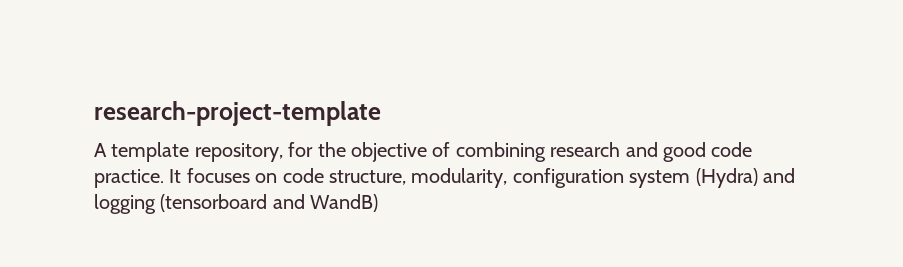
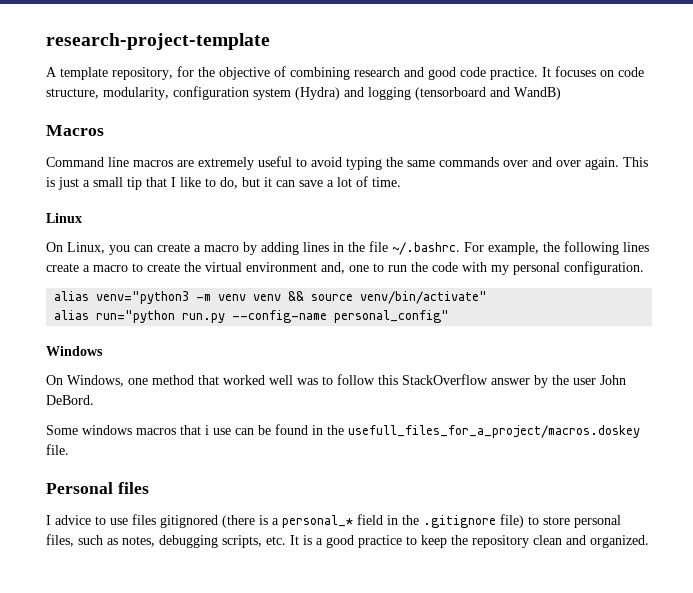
(379, 203) none -> [46,125,104,136] [46,156,648,170] [46,176,401,190] [46,213,82,223] [46,241,649,255] [46,261,644,275] [54,291,488,304] [54,310,450,323] [46,346,103,356] [46,374,626,388] [46,395,94,405] [46,424,640,438] [46,444,69,455] [46,482,149,494] [46,514,621,528] [46,534,649,548] // Macros // Command line macros are extremely useful to avoid typing the same commands over and over again. This is just a small tip that I like to do, but it can save a lot of time. // Linux // On Linux, you can create a macro by adding lines in the file ~/.bashrc. For example, the following lines create a macro to create the virtual environment and, one to run the code with my personal configuration. // alias venv="python3 -m venv venv && source venv/bin/activate" // alias run="python run.py --config-name personal_config" // Windows // On Windows, one method that worked well was to follow this StackOverflow answer by the user John DeBord. // Some windows macros that i use can be found in the usefull_files_for_a_project/macros.doskey file. // Personal files // I advice to use files gitignored (there is a personal_* field in the .gitignore file) to store personal files, such as notes, debugging scripts, etc. It is a good practice to keep the repository clean and organized.

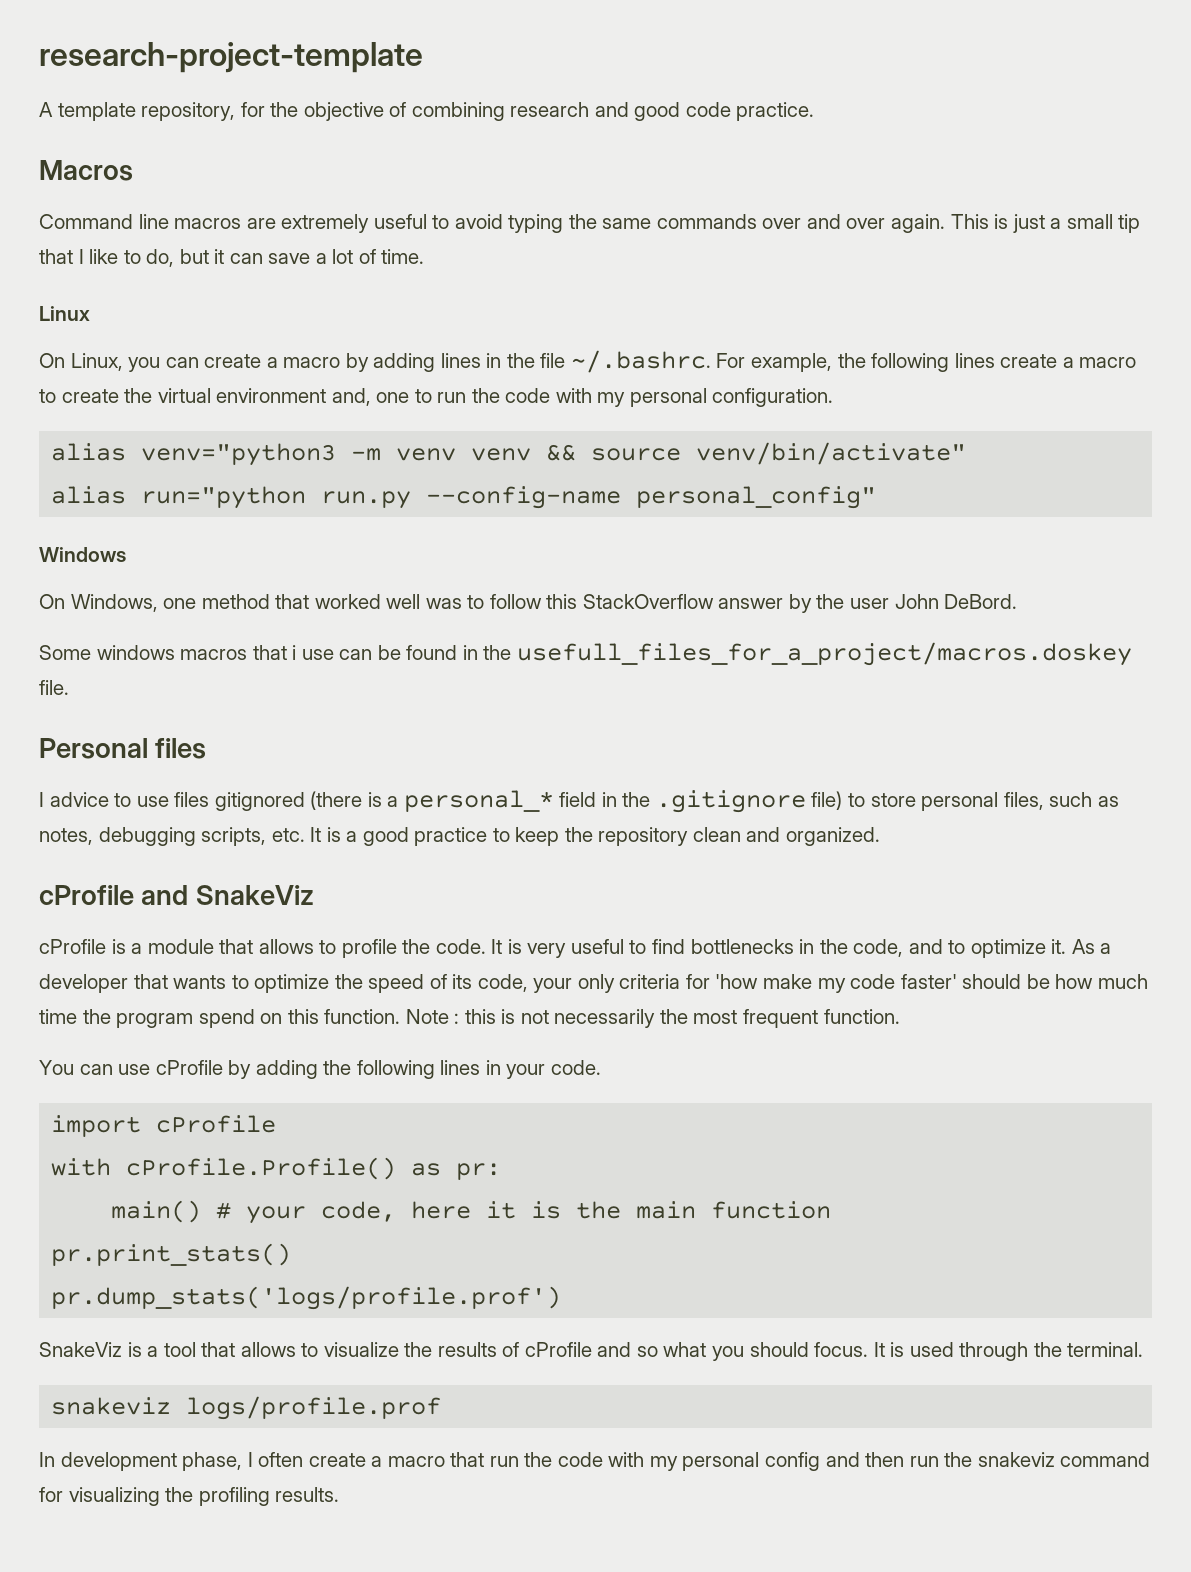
[542,66,644,77] [46,86,561,100] It focuses on code structure, modularity, configuration system (Hydra) and logging (tensorboard and WandB) -> (815, 111) none
(649, 541) none -> [39,885,314,905] [39,939,1112,958] [39,974,1148,993] [39,1009,900,1028] [39,1060,601,1079] [51,1115,277,1137] [51,1157,502,1180] [111,1200,832,1224] [51,1243,292,1266] [51,1286,562,1310] [39,1342,1144,1361] [51,1396,442,1420] [39,1452,1151,1471] [39,1487,340,1506] // cProfile and SnakeViz // cProfile is a module that allows to profile the code. It is very useful to find bottlenecks in the code, and to optimize it. As a developer that wants to optimize the speed of its code, your only criteria for 'how make my code faster' should be how much time the program spend on this function. Note : this is not necessarily the most frequent function. // You can use cProfile by adding the following lines in your code. // import cProfile // with cProfile.Profile() as pr: // main() # your code, here it is the main function // pr.print_stats() // pr.dump_stats('logs/profile.prof') // SnakeViz is a tool that allows to visualize the results of cProfile and so what you should focus. It is used through the terminal. // snakeviz logs/profile.prof // In development phase, I often create a macro that run the code with my personal config and then run the snakeviz command for visualizing the profiling results.

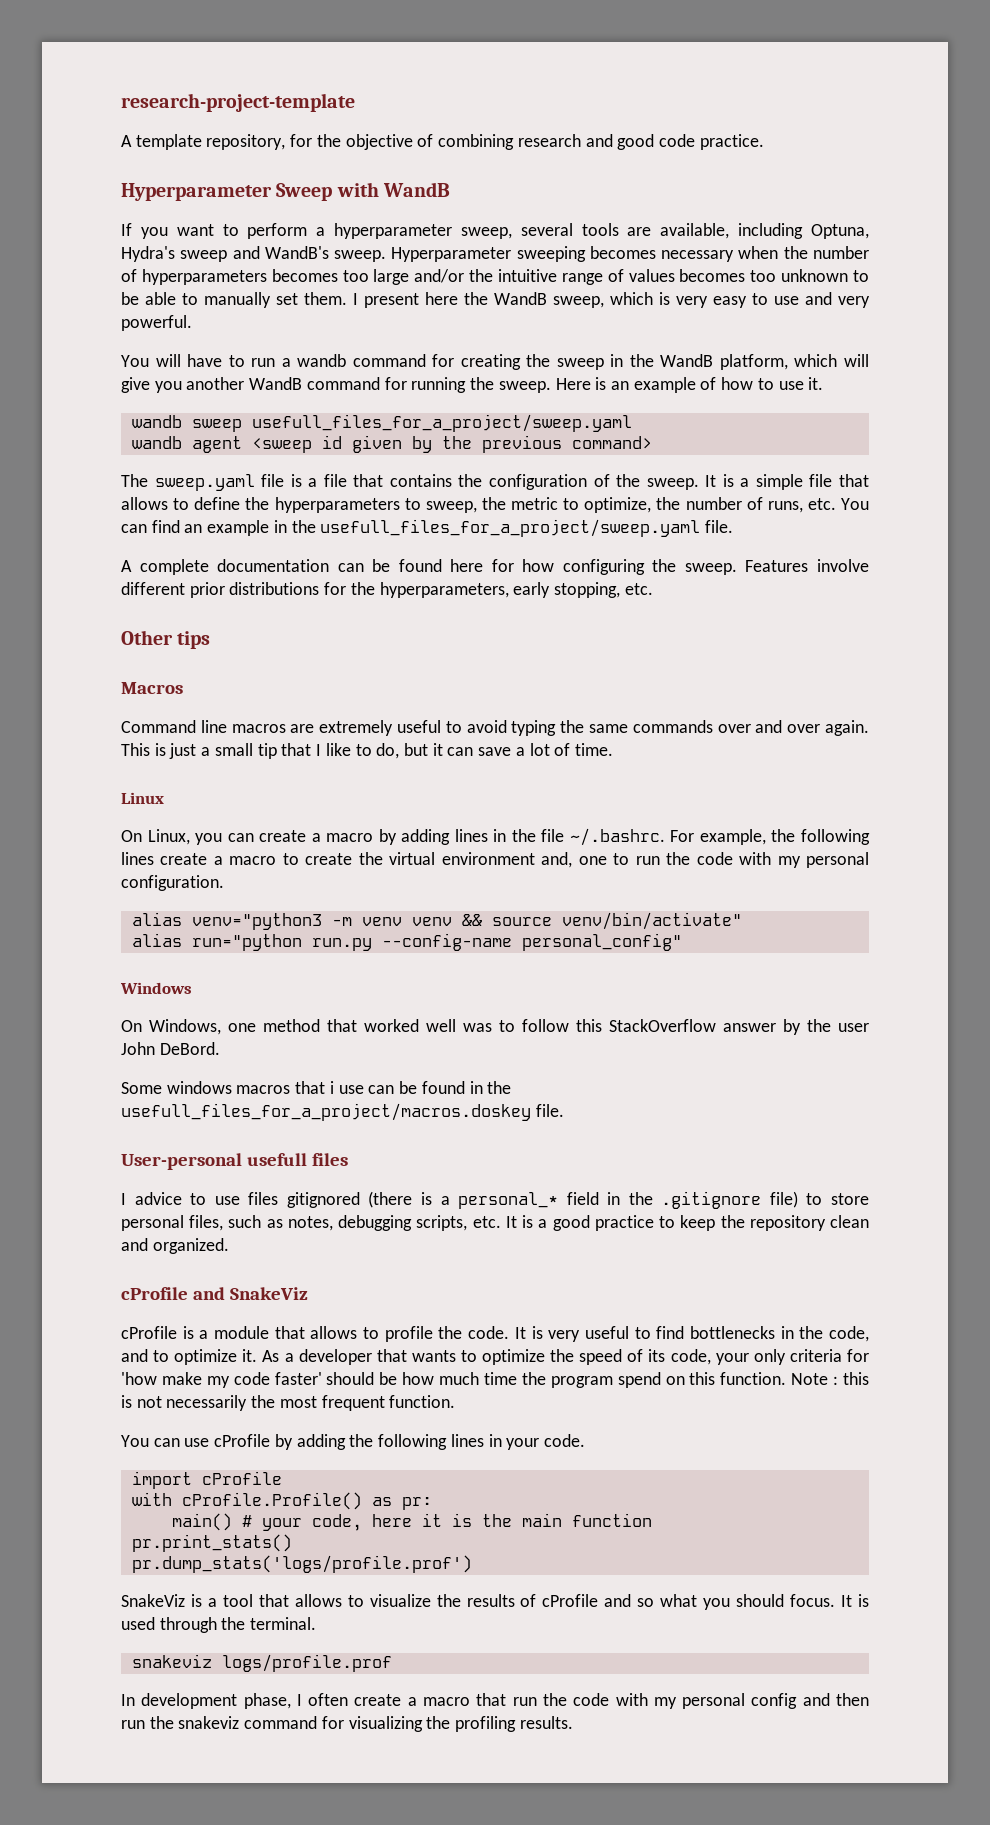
(815, 111) none -> [121,182,450,201] [121,223,869,239] [121,246,869,262] [121,269,869,285] [121,292,870,308] [121,315,192,331] [121,354,869,370] [121,377,824,393] [131,414,632,432] [131,435,652,453] [121,474,869,491] [121,497,869,513] [121,519,734,537] [121,559,870,575] [121,582,653,598] [121,630,211,649] // Hyperparameter Sweep with WandB // If you want to perform a hyperparameter sweep, several tools are available, including Optuna, Hydra's sweep and WandB's sweep. Hyperparameter sweeping becomes necessary when the number of hyperparameters becomes too large and/or the intuitive range of values becomes too unknown to be able to manually set them. I present here the WandB sweep, which is very easy to use and very powerful. // You will have to run a wandb command for creating the sweep in the WandB platform, which will give you another WandB command for running the sweep. Here is an example of how to use it. // wandb sweep usefull_files_for_a_project/sweep.yaml // wandb agent <sweep id given by the previous command> // The sweep.yaml file is a file that contains the configuration of the sweep. It is a simple file that allows to define the hyperparameters to sweep, the metric to optimize, the number of runs, etc. You can find an example in the usefull_files_for_a_project/sweep.yaml file. // A complete documentation can be found here for how configuring the sweep. Features involve different prior distributions for the hyperparameters, early stopping, etc. // Other tips
[39,738,148,759] Personal -> [121,1153,307,1170] User-personal usefull

